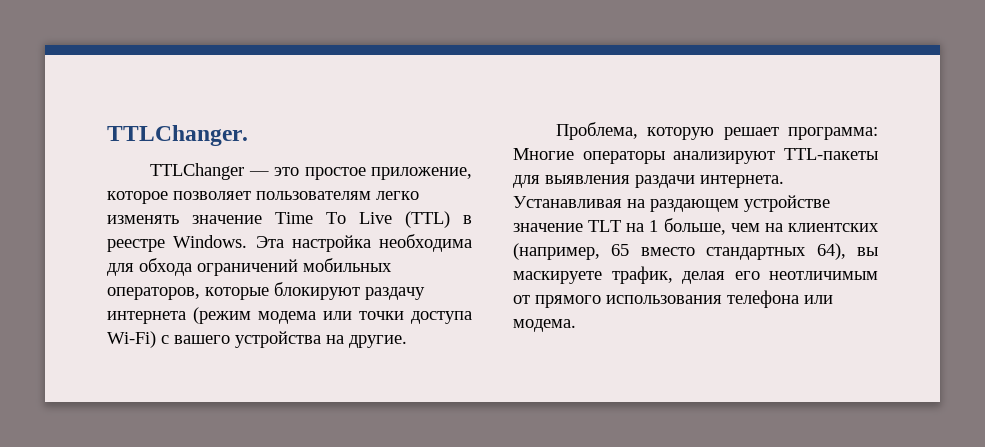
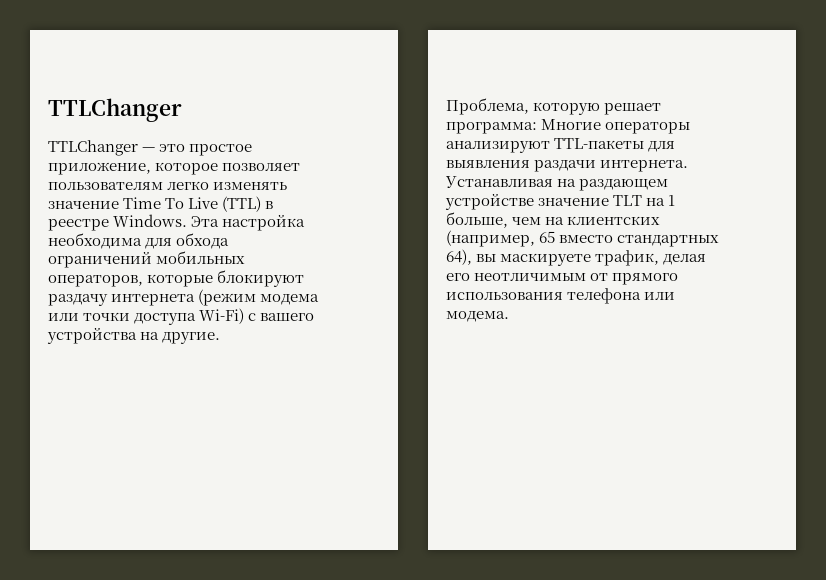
[107,125,248,146] TTLChanger. -> [48,98,182,122] TTLChanger

